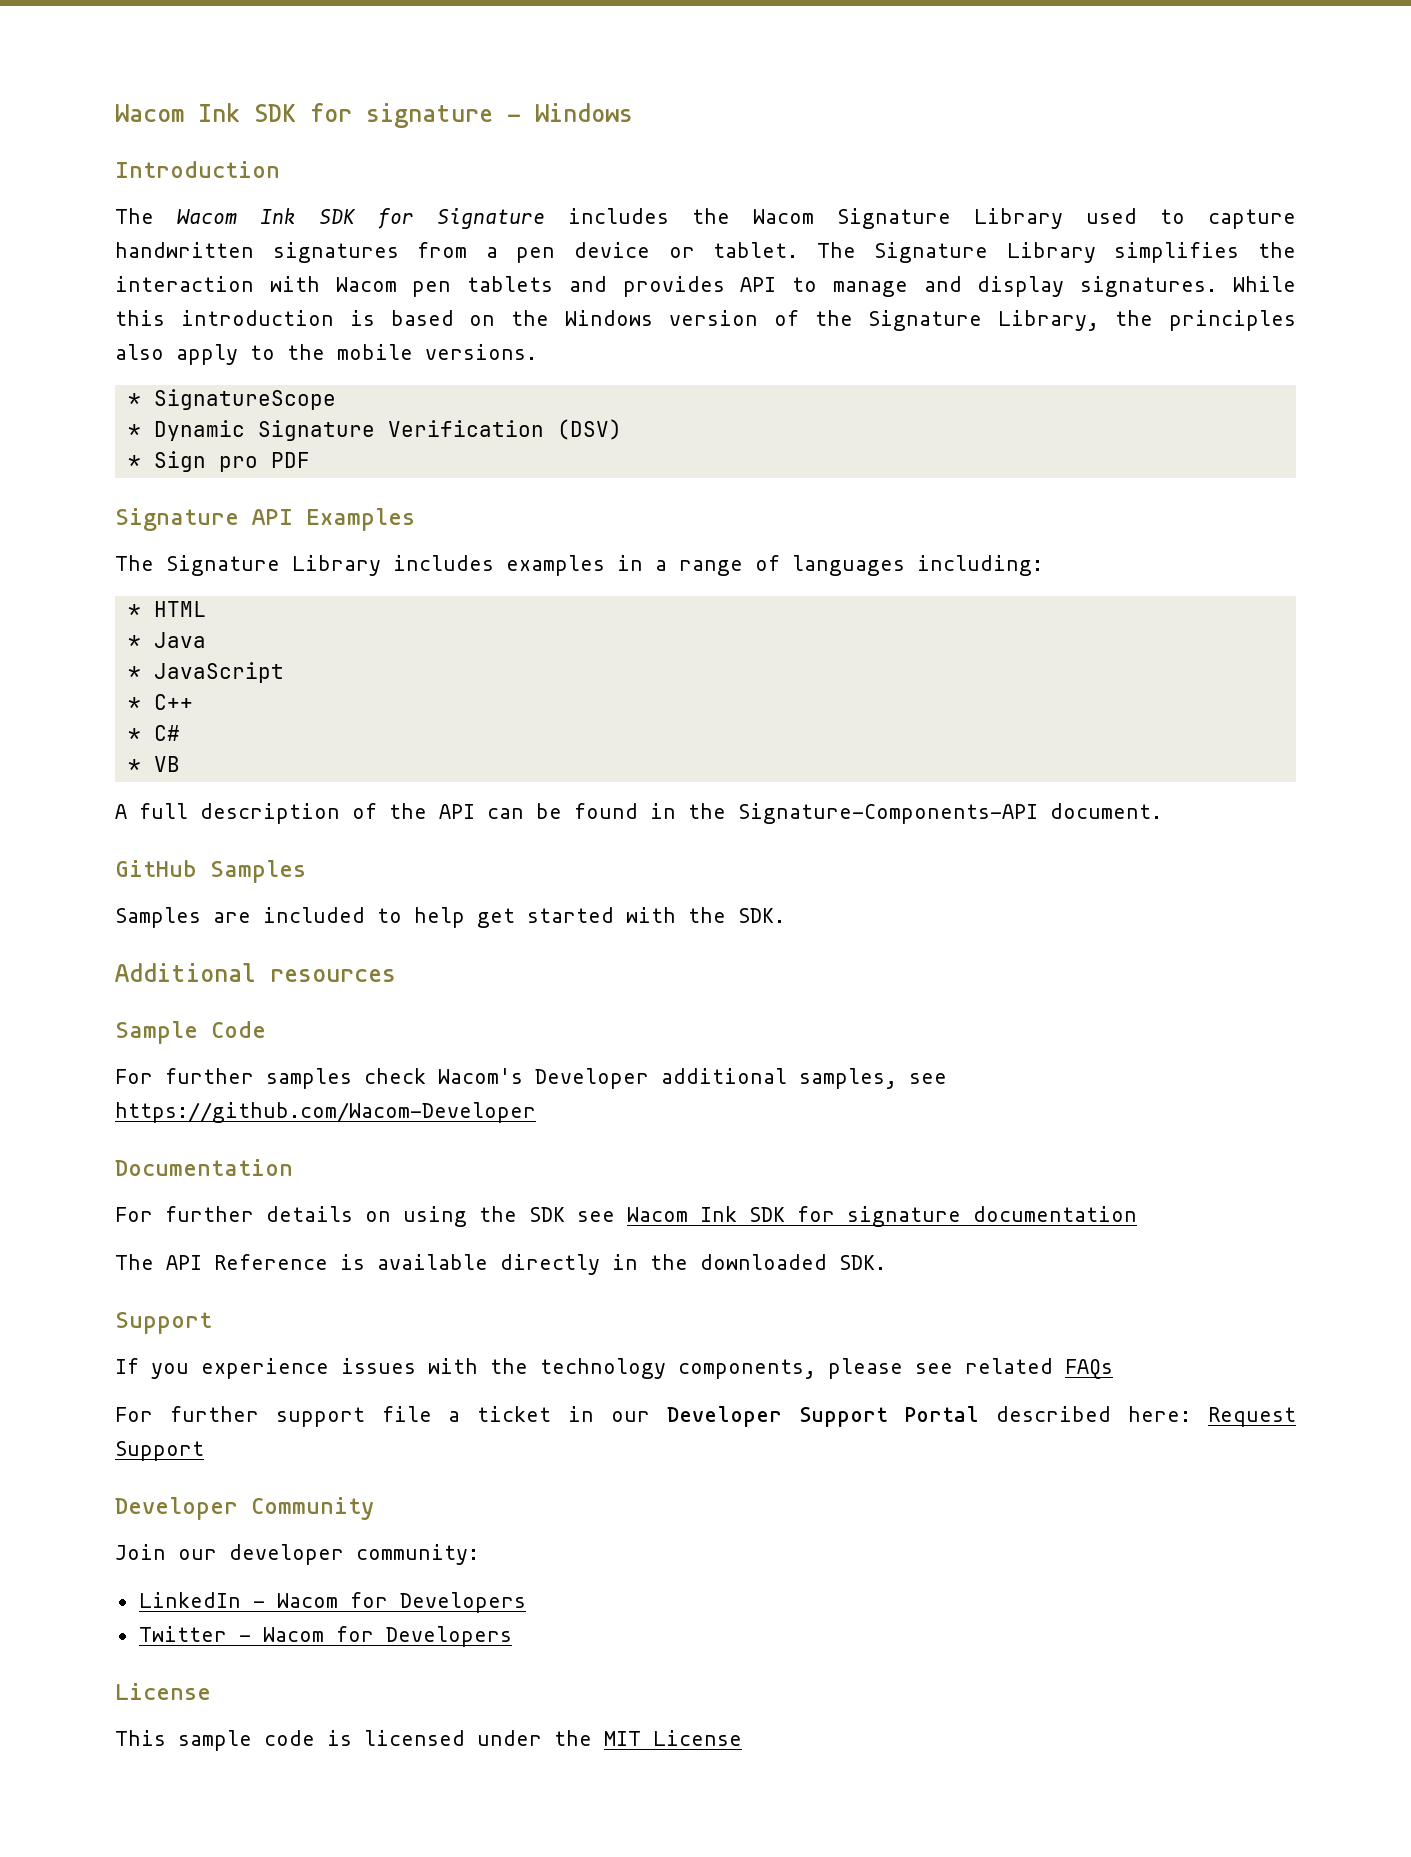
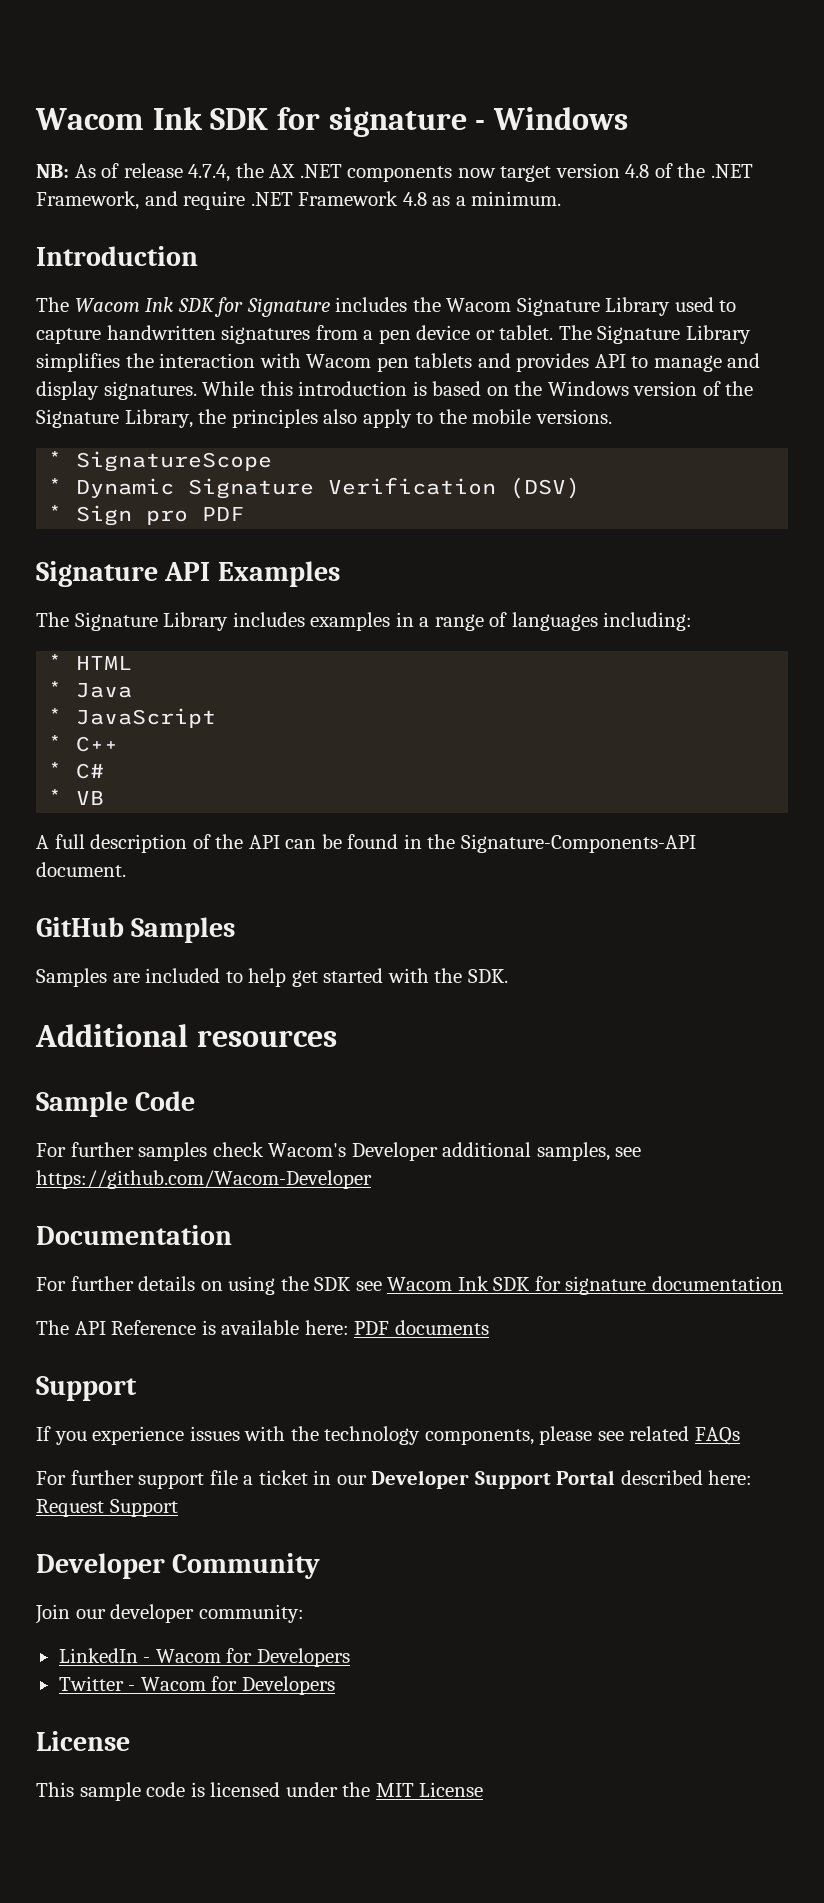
(633, 112) none -> [36,163,754,182] [36,191,562,210] // NB: As of release 4.7.4, the AX .NET components now target version 4.8 of the .NET Framework, and require .NET Framework 4.8 as a minimum.
[500,1254,886,1275] directly in the downloaded SDK. -> [304,1320,489,1335] here: PDF documents

